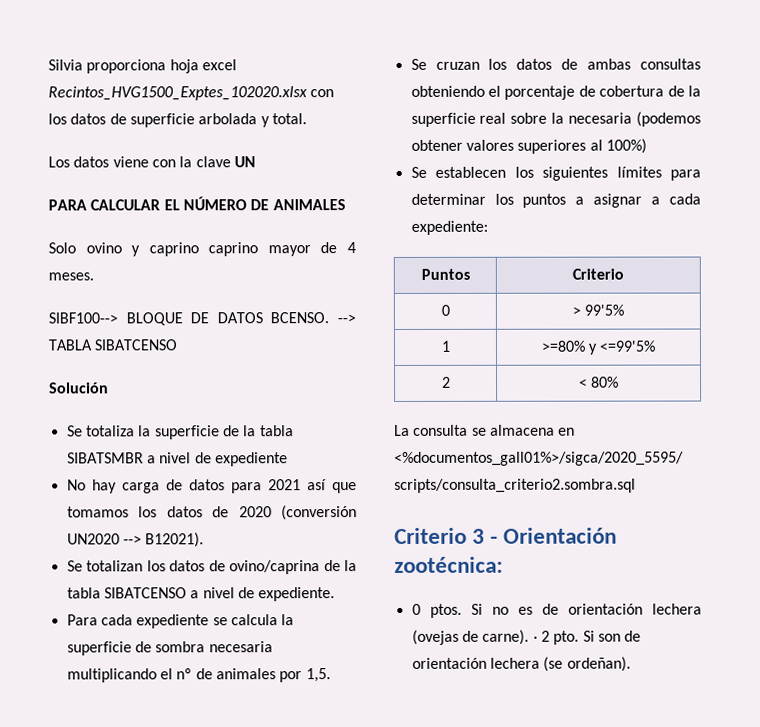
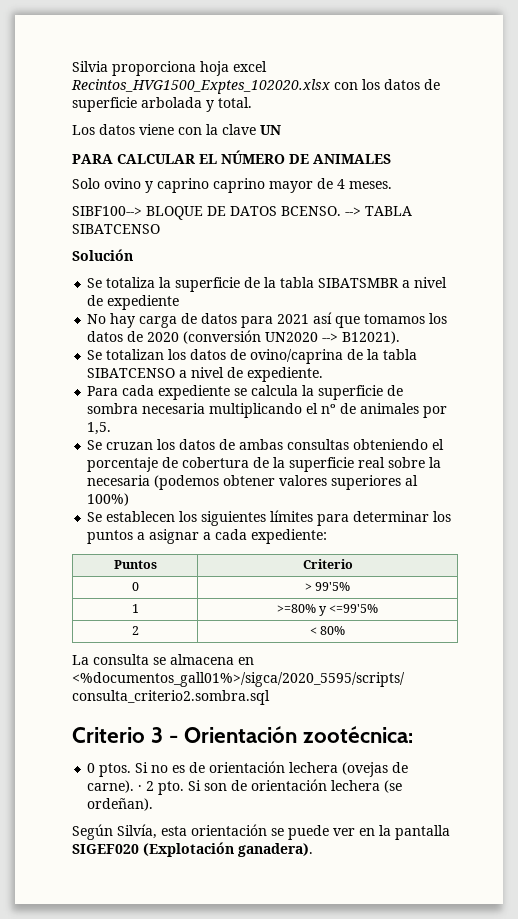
(631, 664) none -> [72,824,450,840] [72,842,313,857] // Según Silvía, esta orientación se puede ver en la pantalla SIGEF020 (Explotación ganadera).

